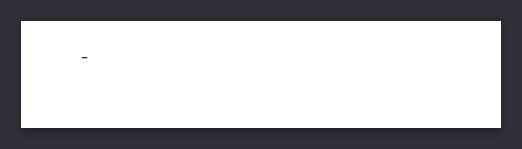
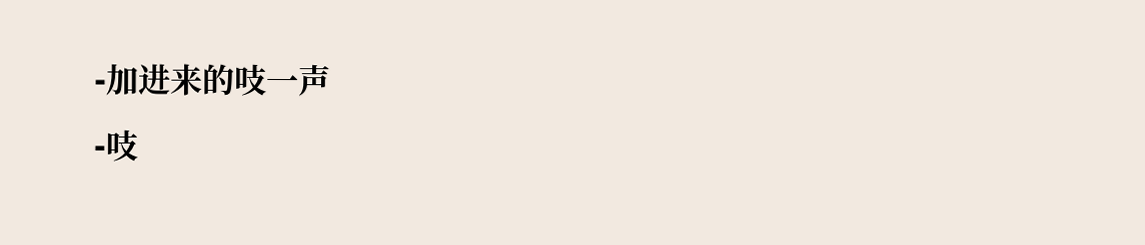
[81,57,88,63] - -> [94,63,331,97] [93,129,138,162] -加进来的吱一声 // -吱

